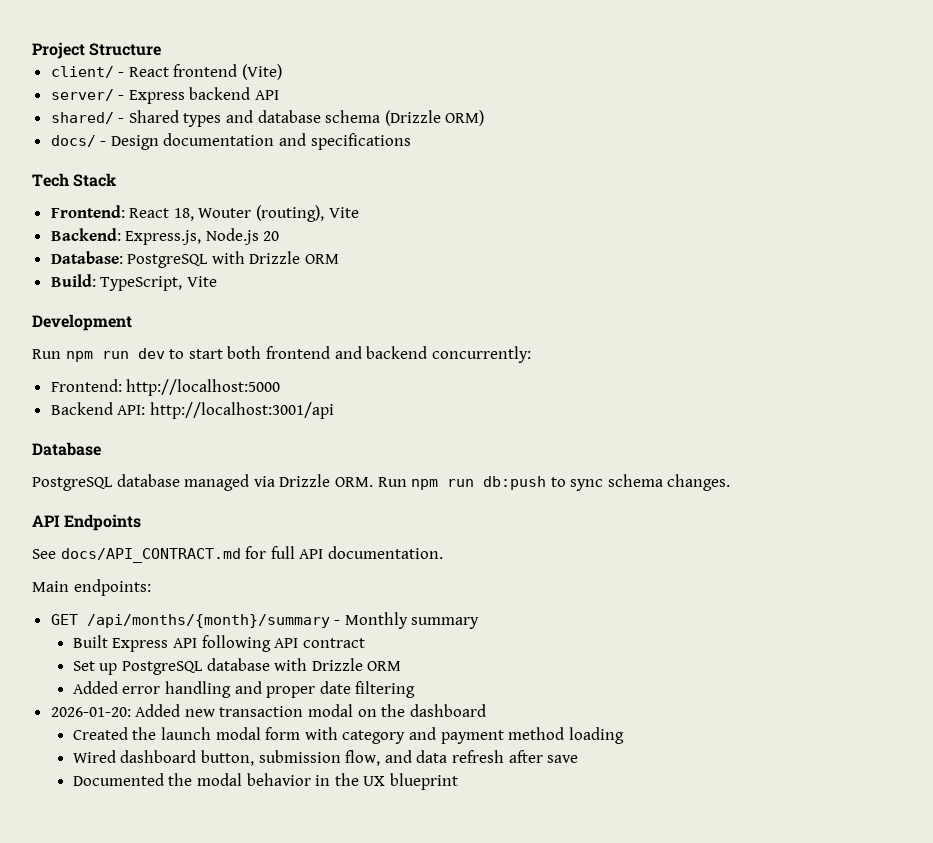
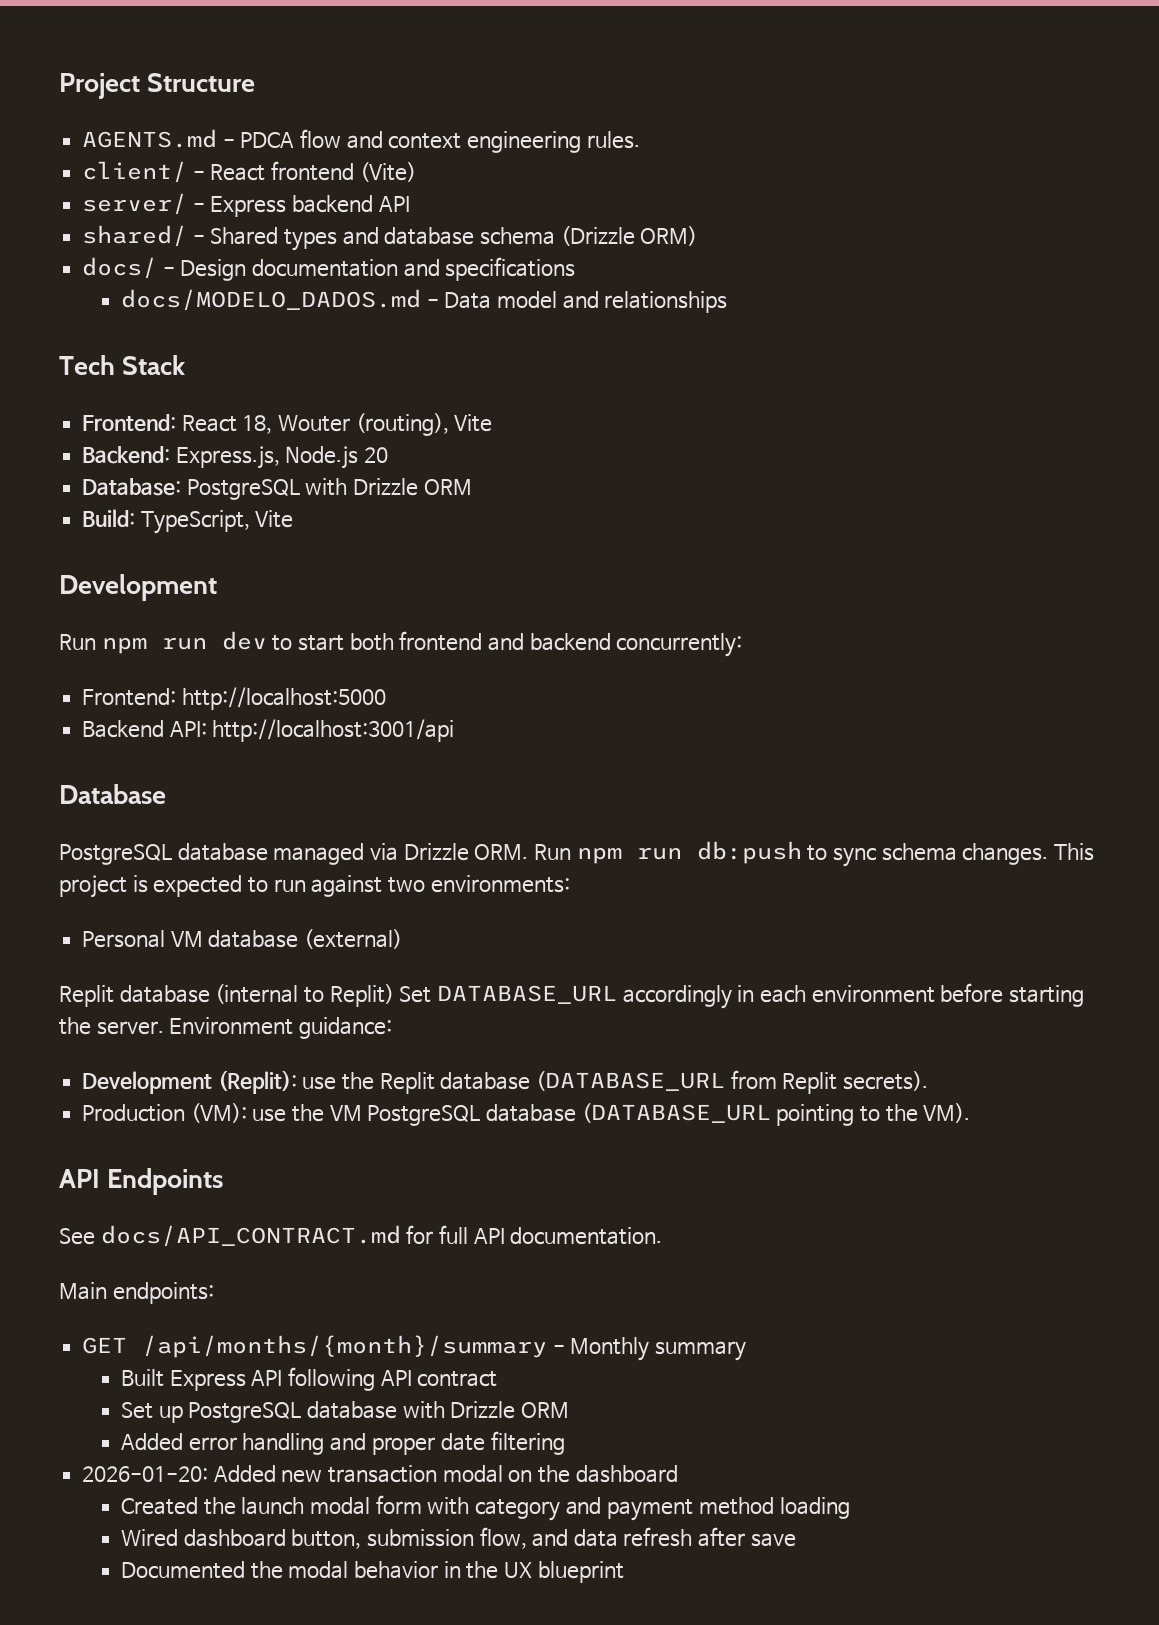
(162, 49) none -> [82,129,640,153] // AGENTS.md - PDCA flow and context engineering rules.
(411, 141) none -> [120,289,728,313] // docs/MODELO_DADOS.md - Data model and relationships
(731, 482) none -> [1053,843,1094,861] [59,875,570,898] [82,929,403,949] [59,983,1084,1009] [59,1017,392,1039] [82,1070,929,1094] [82,1103,971,1126] This project is expected to run against two environments: // Personal VM database (external) // Replit database (internal to Replit) Set DATABASE_URL accordingly in each environment before starting the server. Environment guidance: // Development (Replit): use the Replit database (DATABASE_URL from Replit secrets). // Production (VM): use the VM PostgreSQL database (DATABASE_URL pointing to the VM).

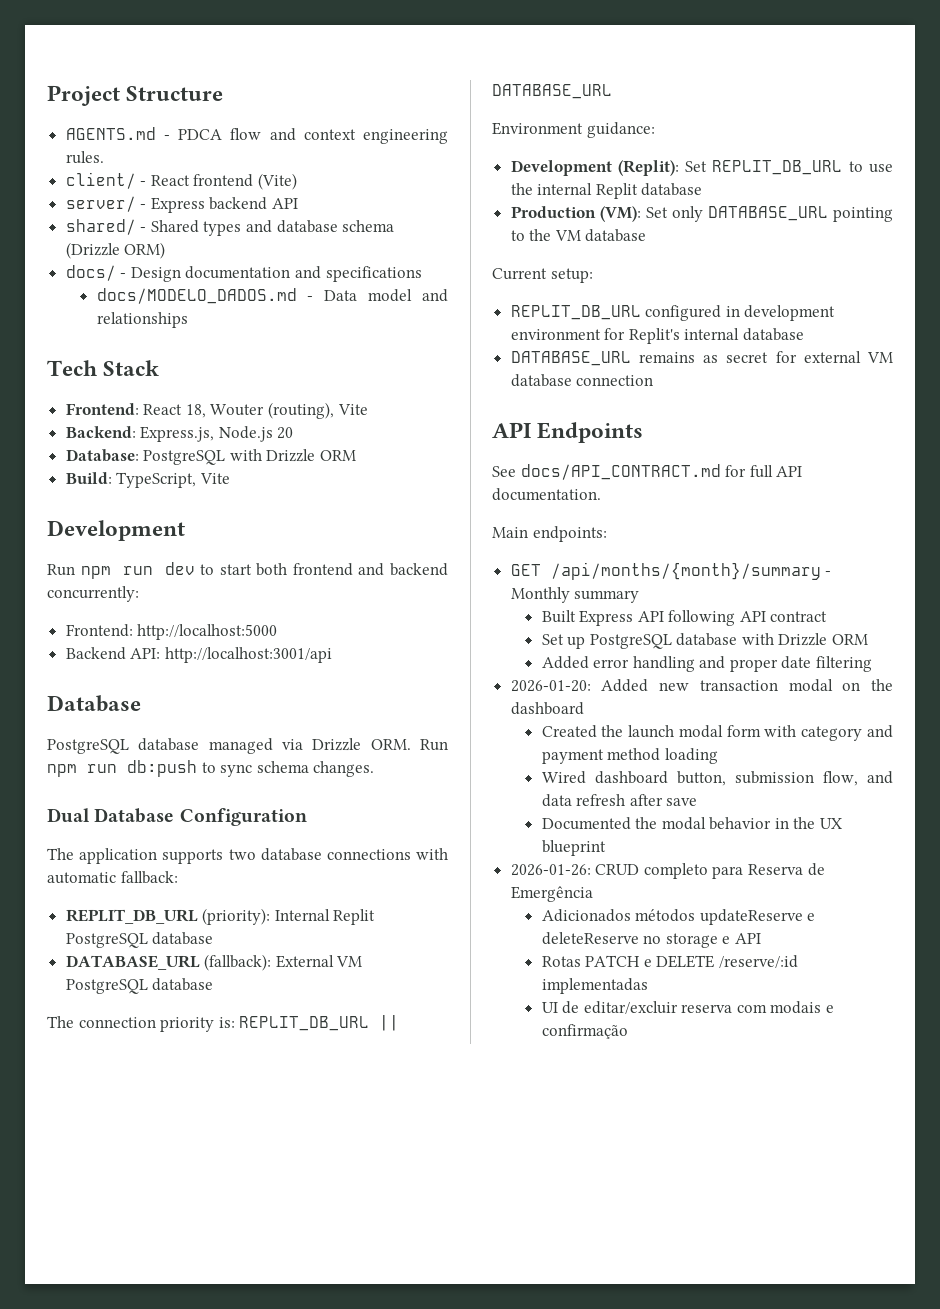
[1053,843,1094,861] [59,875,570,898] [82,929,403,949] [59,983,1084,1009] [59,1017,164,1035] This project is expected to run against two environments: // Personal VM database (external) // Replit database (internal to Replit) Set DATABASE_URL accordingly in each environment before starting the server. -> [47,808,307,826] [47,848,448,864] [47,871,178,884] [65,908,376,925] [65,932,214,948] [65,954,363,971] [65,978,214,994] [47,1015,400,1032] [492,84,612,99] // Dual Database Configuration // The application supports two database connections with automatic fallback: // REPLIT_DB_URL (priority): Internal Replit PostgreSQL database // DATABASE_URL (fallback): External VM PostgreSQL database // The connection priority is: REPLIT_DB_URL || DATABASE_URL //
[302,1070,929,1094] [82,1103,971,1126] use the Replit database (DATABASE_URL from Replit secrets). // Production (VM): use the VM PostgreSQL database (DATABASE_URL pointing to the VM). -> [685,160,893,175] [510,183,703,199] [510,206,893,222] [510,229,647,242] [492,268,593,283] [510,305,836,321] [510,328,805,344] [510,351,893,366] [510,374,654,387] Set REPLIT_DB_URL to use the internal Replit database // Production (VM): Set only DATABASE_URL pointing to the VM database // Current setup: // REPLIT_DB_URL configured in development environment for Replit's internal database // DATABASE_URL remains as secret for external VM database connection
(624, 1572) none -> [510,863,825,879] [510,886,593,902] [541,909,816,925] [541,932,761,948] [541,955,798,968] [541,978,648,994] [541,1001,835,1014] [541,1024,628,1039] // 2026-01-26: CRUD completo para Reserva de Emergência // Adicionados métodos updateReserve e deleteReserve no storage e API // Rotas PATCH e DELETE /reserve/:id implementadas // UI de editar/excluir reserva com modais e confirmação

